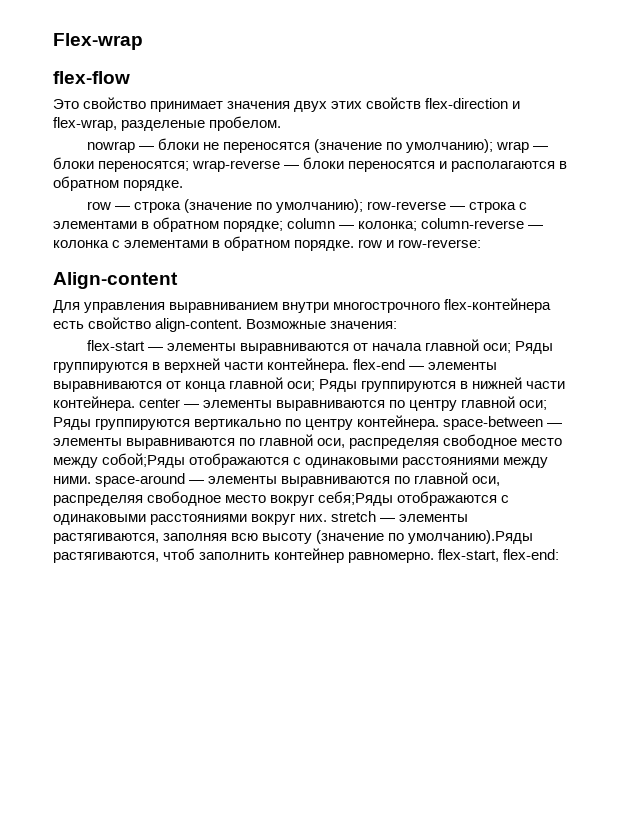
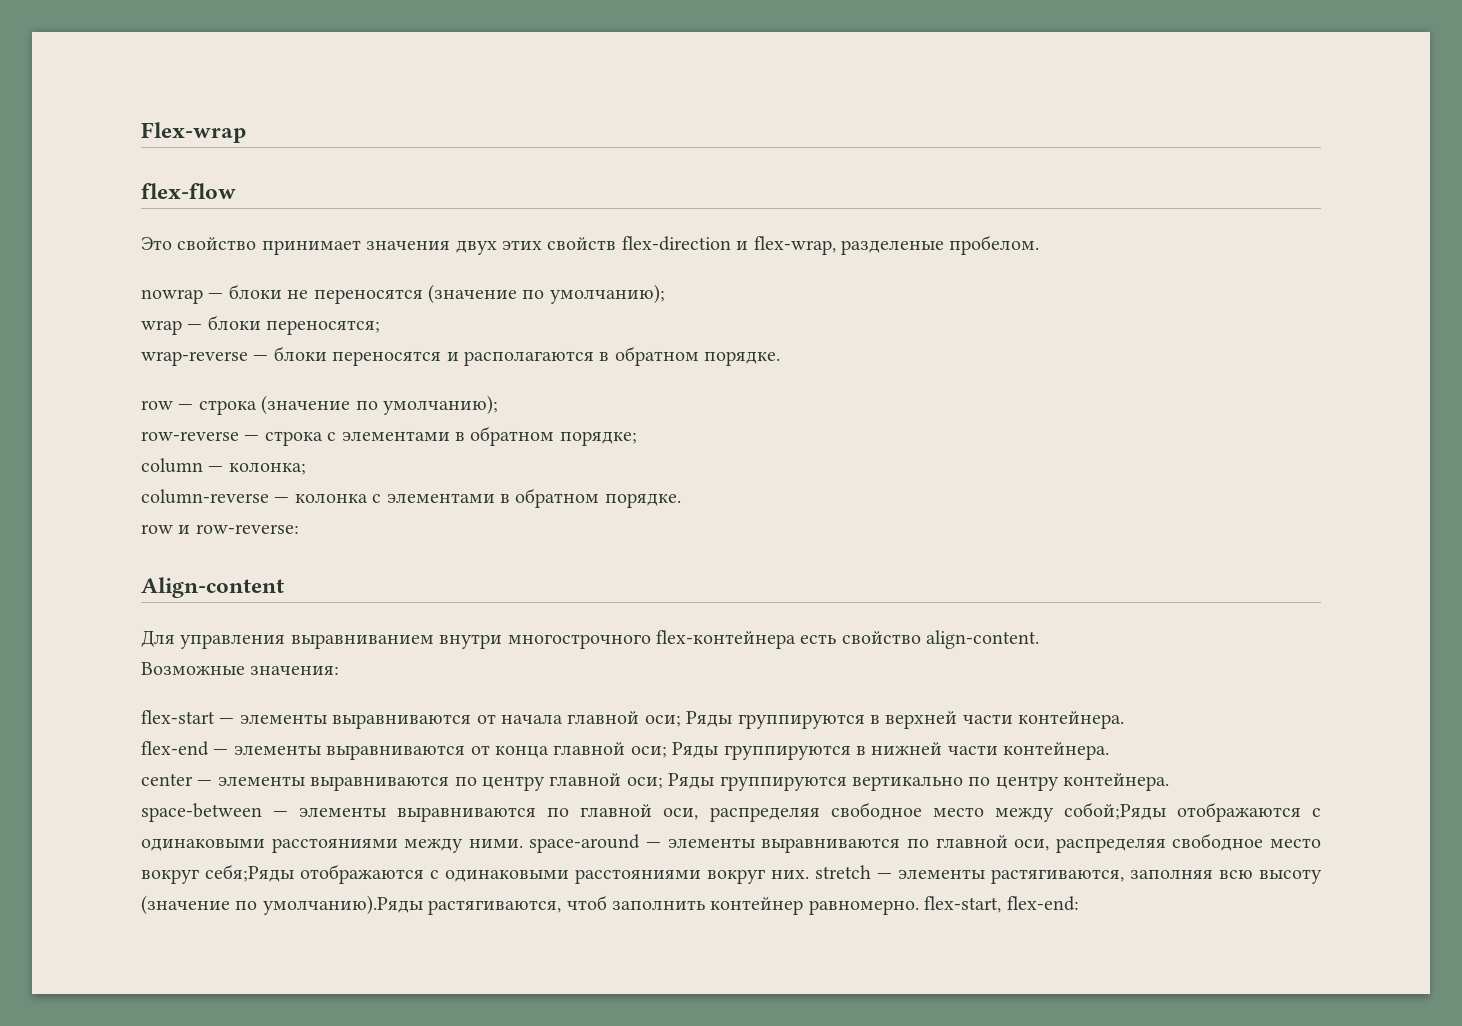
(494, 146) none -> (665, 294) //
(190, 166) none -> (381, 327) //
(364, 206) none -> (498, 405) //
(284, 226) none -> (637, 438) //
(418, 226) none -> (306, 468) //
(355, 245) none -> (681, 500) //
(243, 325) none -> (1040, 639) //
(350, 365) none -> (1125, 720) //
(135, 403) none -> (1110, 751) //
(440, 422) none -> (1170, 782) //

